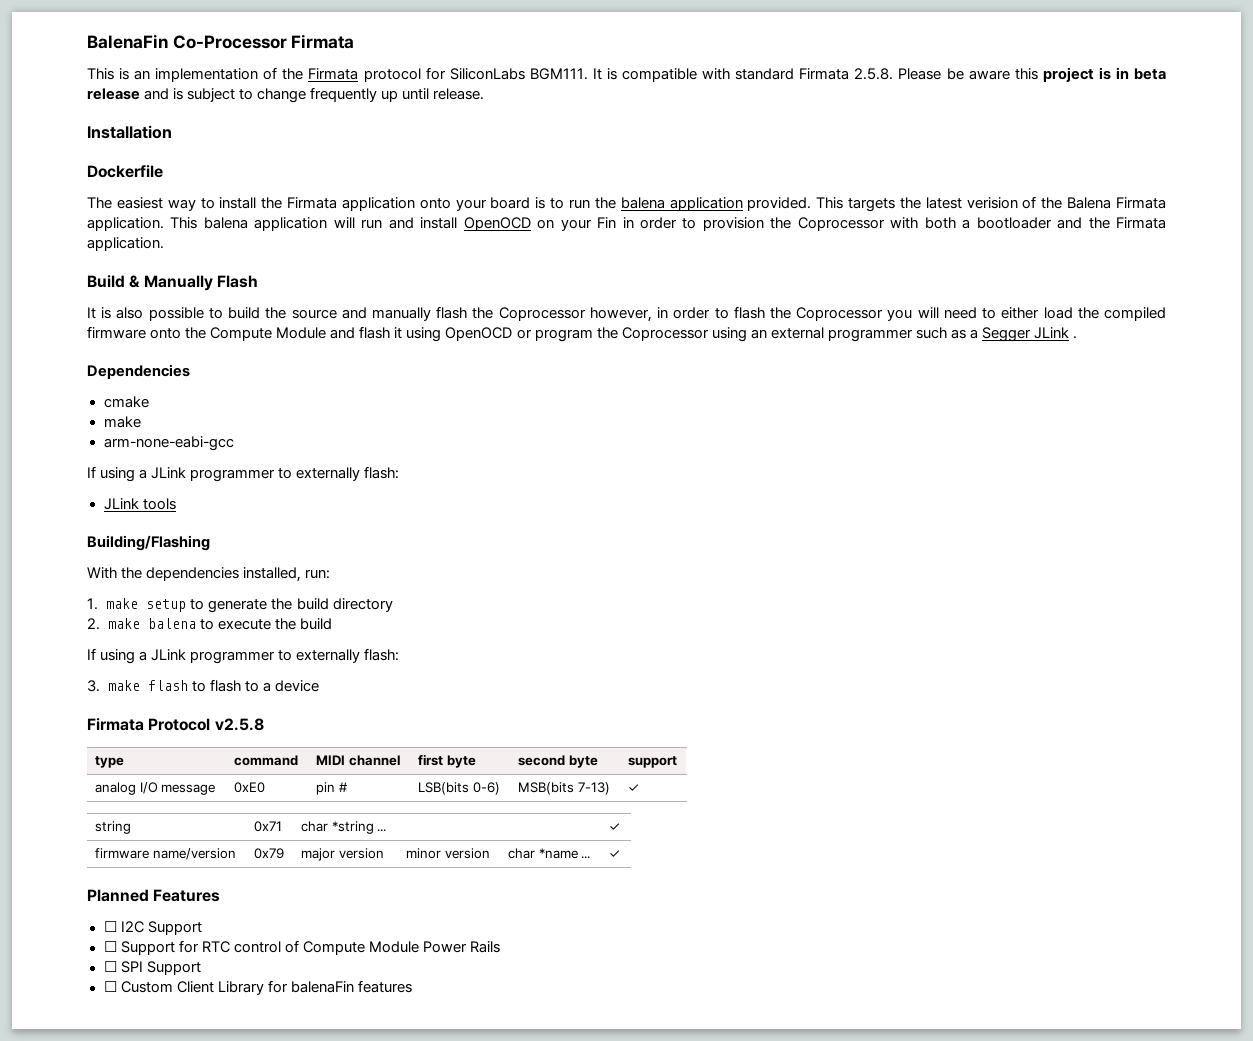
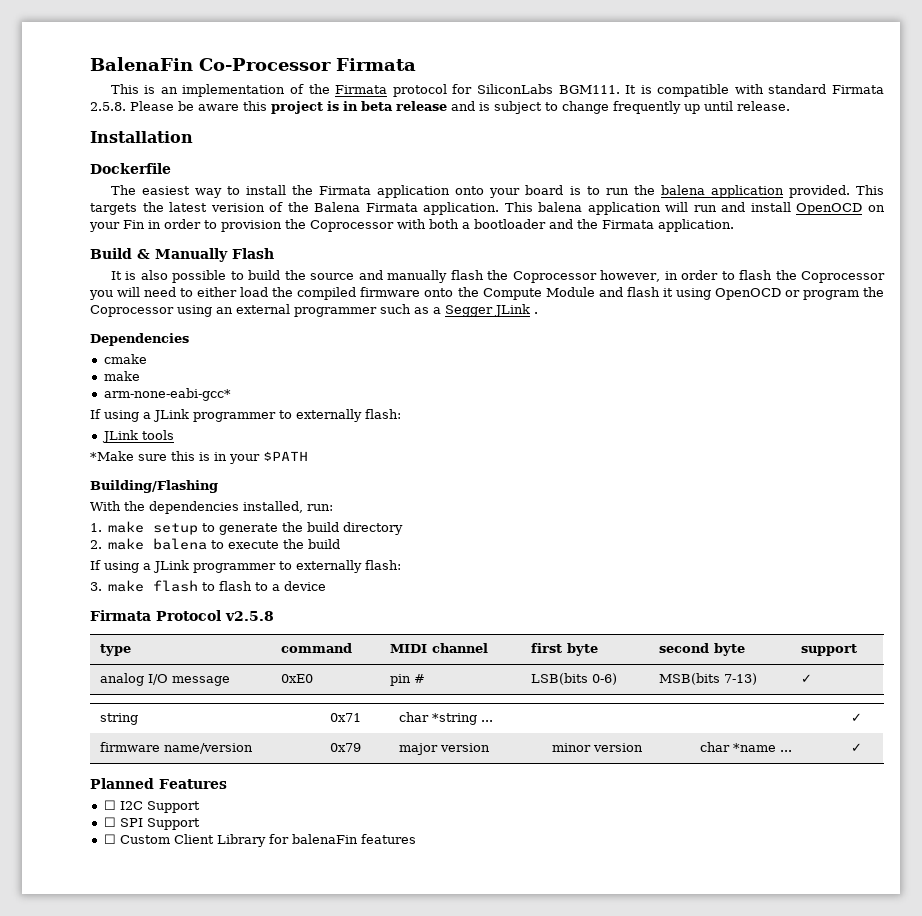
[103,436,234,451] arm-none-eabi-gcc -> [103,388,231,401] arm-none-eabi-gcc*
(176, 504) none -> [90,451,308,464] // *Make sure this is in your $PATH
[103,940,500,955] // ☐ Support for RTC control of Compute Module Power Rails -> (200, 807) none

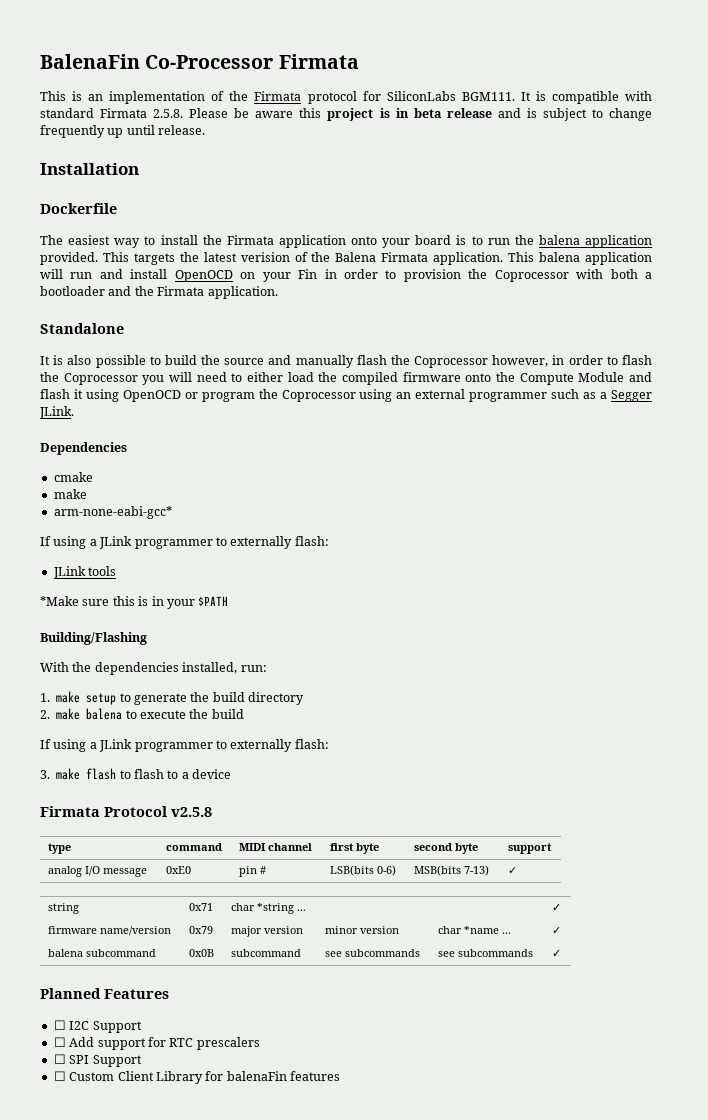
[90,248,274,262] Build & Manually Flash -> [40,323,124,334] Standalone
[494,304,538,317] JLink . -> [39,406,74,419] JLink.
(862, 747) none -> [48,949,157,957] [189,949,215,957] [231,949,302,957] [325,949,421,957] [438,949,534,957] [552,950,562,957] // balena subcommand | 0x0B | subcommand | see subcommands | see subcommands | ✓
(200, 807) none -> [53,1037,260,1050] // ☐ Add support for RTC prescalers

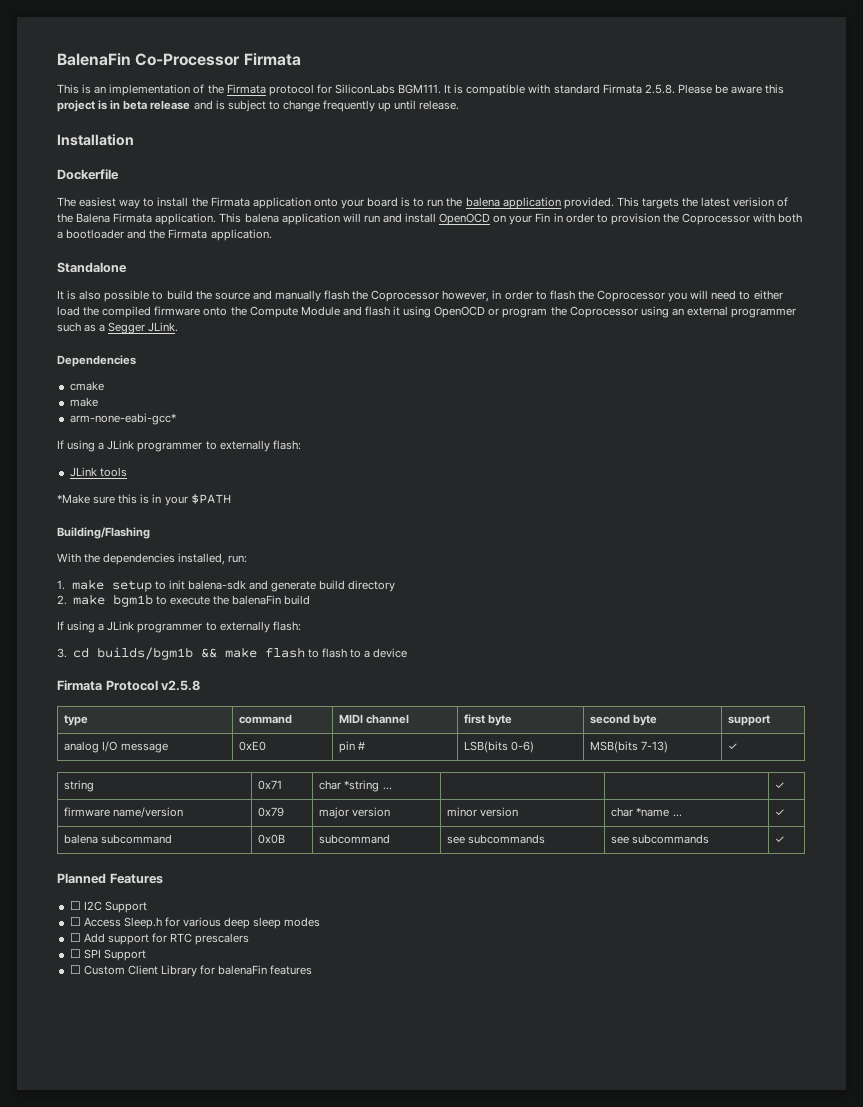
[134,692,210,705] generate the -> [168,580,317,592] init balena-sdk and generate
[86,708,123,720] balena -> [112,594,153,607] bgm1b
(209, 714) none -> [232,595,282,605] balenaFin
(50, 774) none -> [72,647,217,660] cd builds/bgm1b &&
(142, 1027) none -> [69,917,321,929] // ☐ Access Sleep.h for various deep sleep modes

